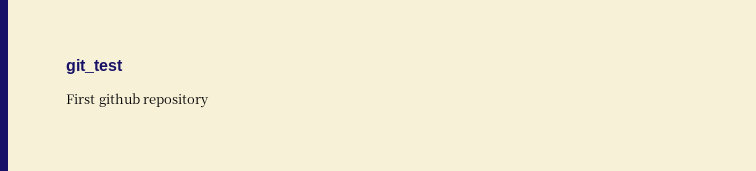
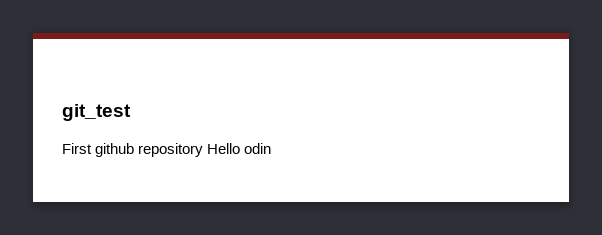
(210, 101) none -> [207,143,272,154] Hello odin

